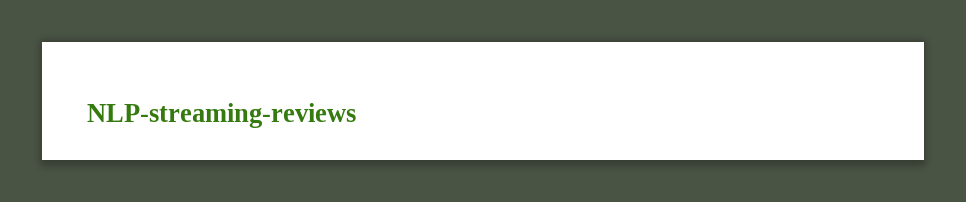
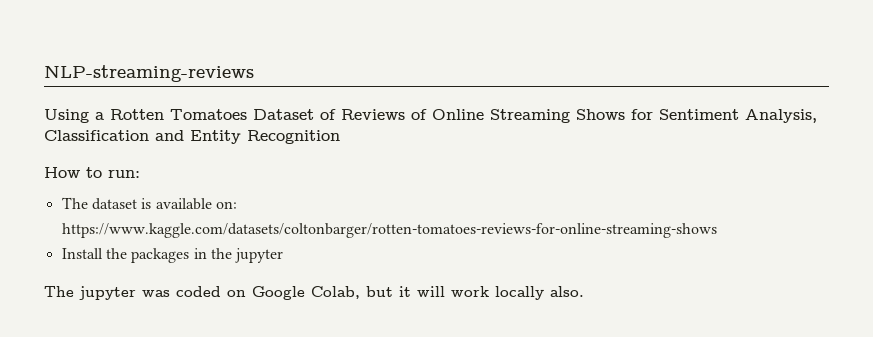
(356, 115) none -> [44,109,817,123] [44,130,340,144] [44,167,140,178] [61,197,237,210] [61,223,717,238] [61,248,284,263] [44,286,584,300] // Using a Rotten Tomatoes Dataset of Reviews of Online Streaming Shows for Sentiment Analysis, Classification and Entity Recognition // How to run: // The dataset is available on: https://www.kaggle.com/datasets/coltonbarger/rotten-tomatoes-reviews-for-online-streaming-shows // Install the packages in the jupyter // The jupyter was coded on Google Colab, but it will work locally also.

